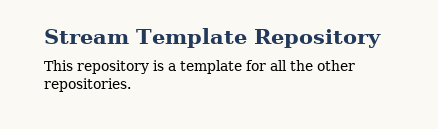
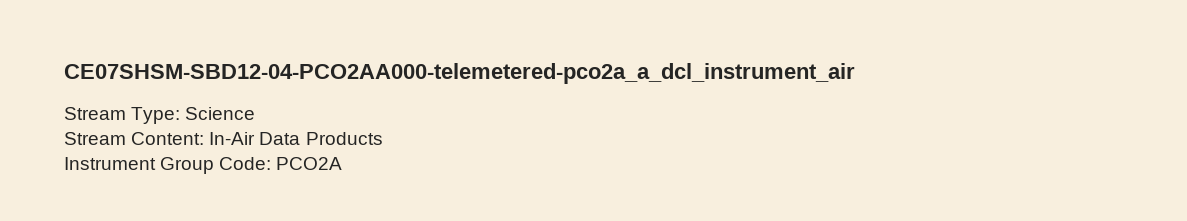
[44,28,381,48] [44,60,355,74] [44,78,131,92] Stream Template Repository // This repository is a template for all the other repositories. -> [64,63,855,84] [64,107,256,124] [64,132,383,145] [64,157,343,174] CE07SHSM-SBD12-04-PCO2AA000-telemetered-pco2a_a_dcl_instrument_air // Stream Type: Science // Stream Content: In-Air Data Products // Instrument Group Code: PCO2A

